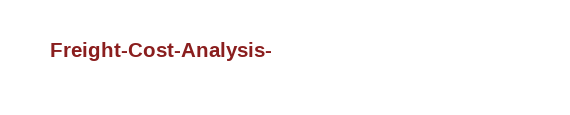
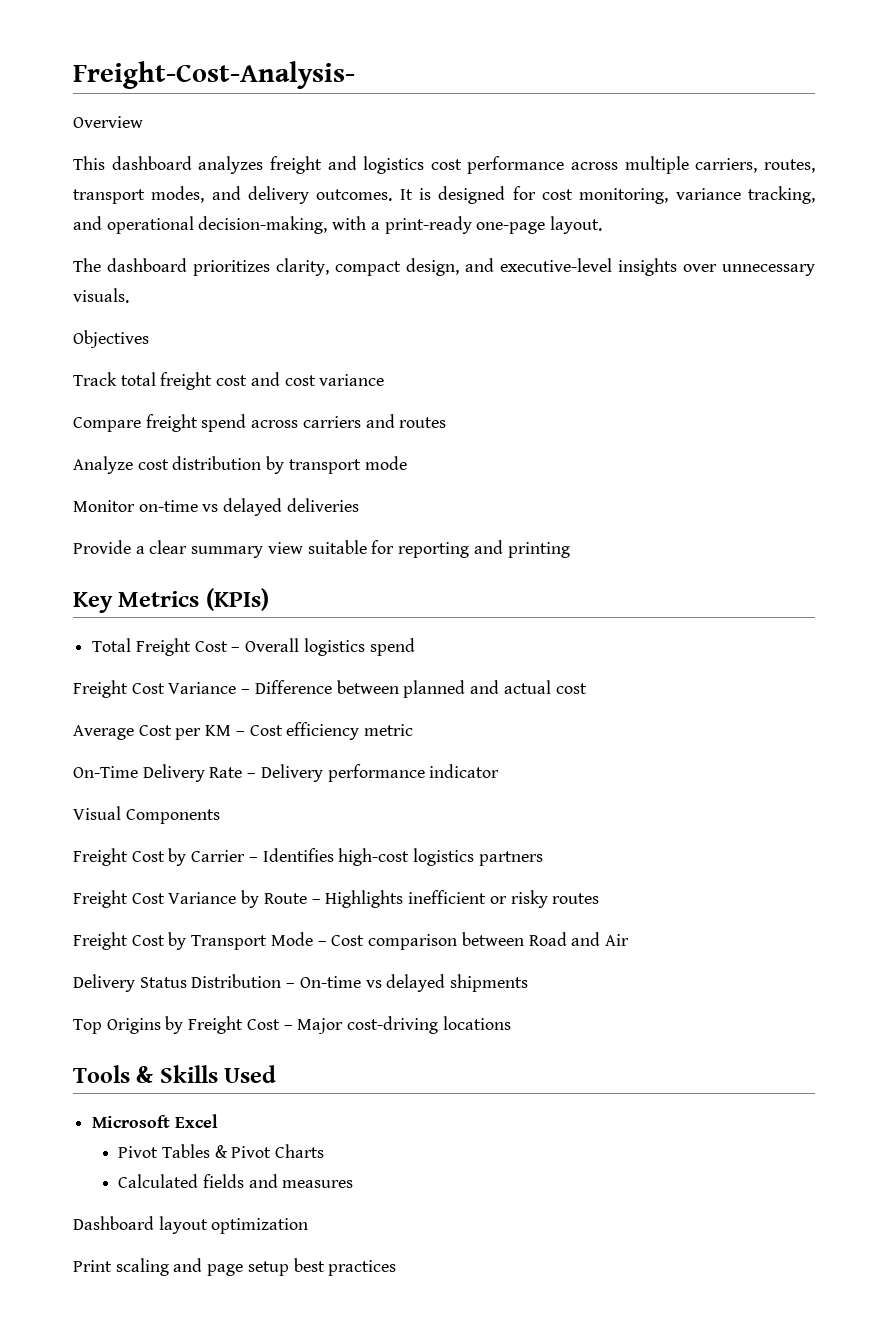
(272, 51) none -> [73,116,143,128] [73,156,815,174] [73,186,815,204] [73,216,603,234] [73,258,815,276] [73,288,129,303] [73,330,149,348] [73,372,385,390] [73,414,447,432] [73,456,407,474] [73,498,359,516] [73,540,570,558] [73,588,269,613] [92,638,415,656] [73,680,587,698] [73,722,414,740] [73,764,500,782] [73,806,220,824] [73,848,543,866] [73,890,600,908] [73,932,629,950] [73,974,529,992] [73,1016,511,1034] [73,1065,277,1083] [92,1114,218,1128] [118,1144,325,1158] [118,1174,354,1188] [73,1216,309,1234] [73,1258,397,1276] // Overview // This dashboard analyzes freight and logistics cost performance across multiple carriers, routes, transport modes, and delivery outcomes. It is designed for cost monitoring, variance tracking, and operational decision-making, with a print-ready one-page layout. // The dashboard prioritizes clarity, compact design, and executive-level insights over unnecessary visuals. // Objectives // Track total freight cost and cost variance // Compare freight spend across carriers and routes // Analyze cost distribution by transport mode // Monitor on-time vs delayed deliveries // Provide a clear summary view suitable for reporting and printing // Key Metrics (KPIs) // Total Freight Cost – Overall logistics spend // Freight Cost Variance – Difference between planned and actual cost // Average Cost per KM – Cost efficiency metric // On-Time Delivery Rate – Delivery performance indicator // Visual Components // Freight Cost by Carrier – Identifies high-cost logistics partners // Freight Cost Variance by Route – Highlights inefficient or risky routes // Freight Cost by Transport Mode – Cost comparison between Road and Air // Delivery Status Distribution – On-time vs delayed shipments // Top Origins by Freight Cost – Major cost-driving locations // Tools & Skills Used // Microsoft Excel // Pivot Tables & Pivot Charts // Calculated fields and measures // Dashboard layout optimization // Print scaling and page setup best practices

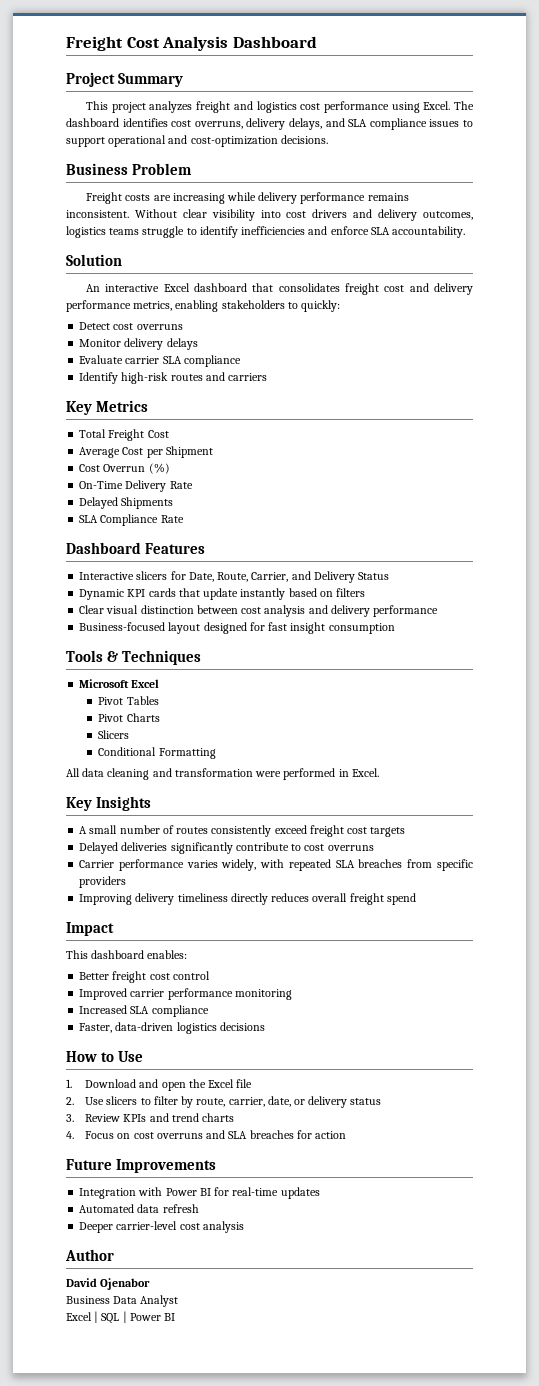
[73,61,355,89] [73,116,143,128] [73,156,192,170] Freight-Cost-Analysis- // Overview // This dashboard -> [66,36,317,51] [66,72,184,87] [86,101,146,113] Freight Cost Analysis Dashboard // Project Summary // This project
[571,156,815,174] [73,186,815,204] [73,216,603,234] [73,258,815,276] [73,288,129,303] [73,330,149,348] [73,372,385,390] [73,414,447,432] [73,456,407,474] [73,498,359,516] [73,540,570,558] across multiple carriers, routes, transport modes, and delivery outcomes. It is designed for cost monitoring, variance tracking, and operational decision-making, with a print-ready one-page layout. // The dashboard prioritizes clarity, compact design, and executive-level insights over unnecessary visuals. // Objectives // Track total freight cost and cost variance // Compare freight spend across carriers and routes // Analyze cost distribution by transport mode // Monitor on-time vs delayed deliveries // Provide a clear summary view suitable for reporting and printing -> [391,101,475,113] [66,118,474,130] [66,135,328,147] [66,163,193,175] [86,192,409,204] [66,209,473,221] [66,226,466,238] [66,254,122,266] [86,283,473,295] [66,300,341,312] [79,322,183,330] [79,338,198,350] [79,355,241,367] [79,372,268,384] using Excel. The dashboard identifies cost overruns, delivery delays, and SLA compliance issues to support operational and cost-optimization decisions. // Business Problem // Freight costs are increasing while delivery performance remains inconsistent. Without clear visibility into cost drivers and delivery outcomes, logistics teams struggle to identify inefficiencies and enforce SLA accountability. // Solution // An interactive Excel dashboard that consolidates freight cost and delivery performance metrics, enabling stakeholders to quickly: // Detect cost overruns // Monitor delivery delays // Evaluate carrier SLA compliance // Identify high-risk routes and carriers
[205,588,269,611] (KPIs) -> (149, 406) none
[231,638,415,656] [73,680,587,698] [73,722,414,740] [73,764,500,782] [73,806,220,824] [73,848,543,866] [73,890,600,908] [73,932,629,950] [73,974,529,992] [73,1016,511,1034] – Overall logistics spend // Freight Cost Variance – Difference between planned and actual cost // Average Cost per KM – Cost efficiency metric // On-Time Delivery Rate – Delivery performance indicator // Visual Components // Freight Cost by Carrier – Identifies high-cost logistics partners // Freight Cost Variance by Route – Highlights inefficient or risky routes // Freight Cost by Transport Mode – Cost comparison between Road and Air // Delivery Status Distribution – On-time vs delayed shipments // Top Origins by Freight Cost – Major cost-driving locations -> [79,446,213,458] [79,463,170,474] [79,480,193,492] [79,497,174,509] [79,514,184,526] [66,542,206,554] [79,571,390,583] [79,588,366,600] [79,605,439,617] [79,622,395,634] // Average Cost per Shipment // Cost Overrun (%) // On-Time Delivery Rate // Delayed Shipments // SLA Compliance Rate // Dashboard Features // Interactive slicers for Date, Route, Carrier, and Delivery Status // Dynamic KPI cards that update instantly based on filters // Clear visual distinction between cost analysis and delivery performance // Business-focused layout designed for fast insight consumption
[159,1065,277,1083] Skills Used -> [122,650,202,665] Techniques
[214,1145,228,1158] & -> (159, 700) //
[118,1174,354,1188] [73,1216,309,1234] [73,1258,397,1276] Calculated fields and measures // Dashboard layout optimization // Print scaling and page setup best practices -> [98,730,130,739] [98,747,216,759] [66,768,379,780] [66,796,152,811] [79,825,406,837] [79,842,374,854] [79,859,473,871] [79,876,127,888] [79,893,416,905] [66,922,114,936] [66,950,188,959] [79,971,210,983] [79,988,292,1000] [79,1005,209,1017] [79,1022,265,1034] [66,1051,144,1062] [66,1079,253,1091] [66,1096,382,1108] [66,1113,235,1122] [66,1130,347,1139] [66,1159,217,1173] [79,1187,320,1199] [79,1204,199,1213] [79,1221,244,1233] [65,1249,114,1261] [66,1278,151,1290] [66,1295,179,1307] [66,1311,176,1324] Slicers // Conditional Formatting // All data cleaning and transformation were performed in Excel. // Key Insights // A small number of routes consistently exceed freight cost targets // Delayed deliveries significantly contribute to cost overruns // Carrier performance varies widely, with repeated SLA breaches from specific providers // Improving delivery timeliness directly reduces overall freight spend // Impact // This dashboard enables: // Better freight cost control // Improved carrier performance monitoring // Increased SLA compliance // Faster, data-driven logistics decisions // How to Use // 1. Download and open the Excel file // 2. Use slicers to filter by route, carrier, date, or delivery status // 3. Review KPIs and trend charts // 4. Focus on cost overruns and SLA breaches for action // Future Improvements // Integration with Power BI for real-time updates // Automated data refresh // Deeper carrier-level cost analysis // Author // David Ojenabor // Business Data Analyst // Excel | SQL | Power BI

